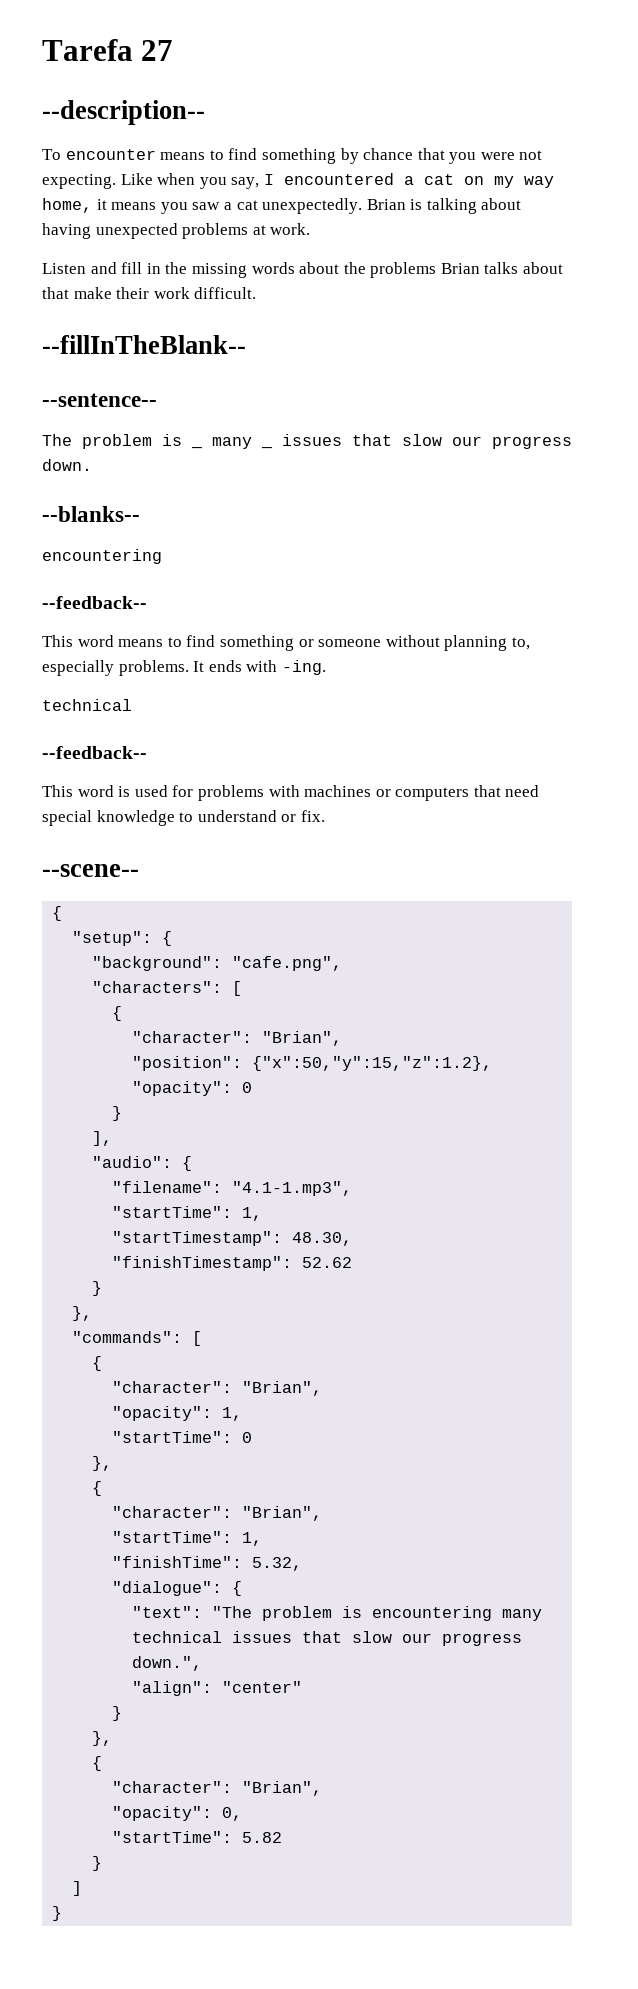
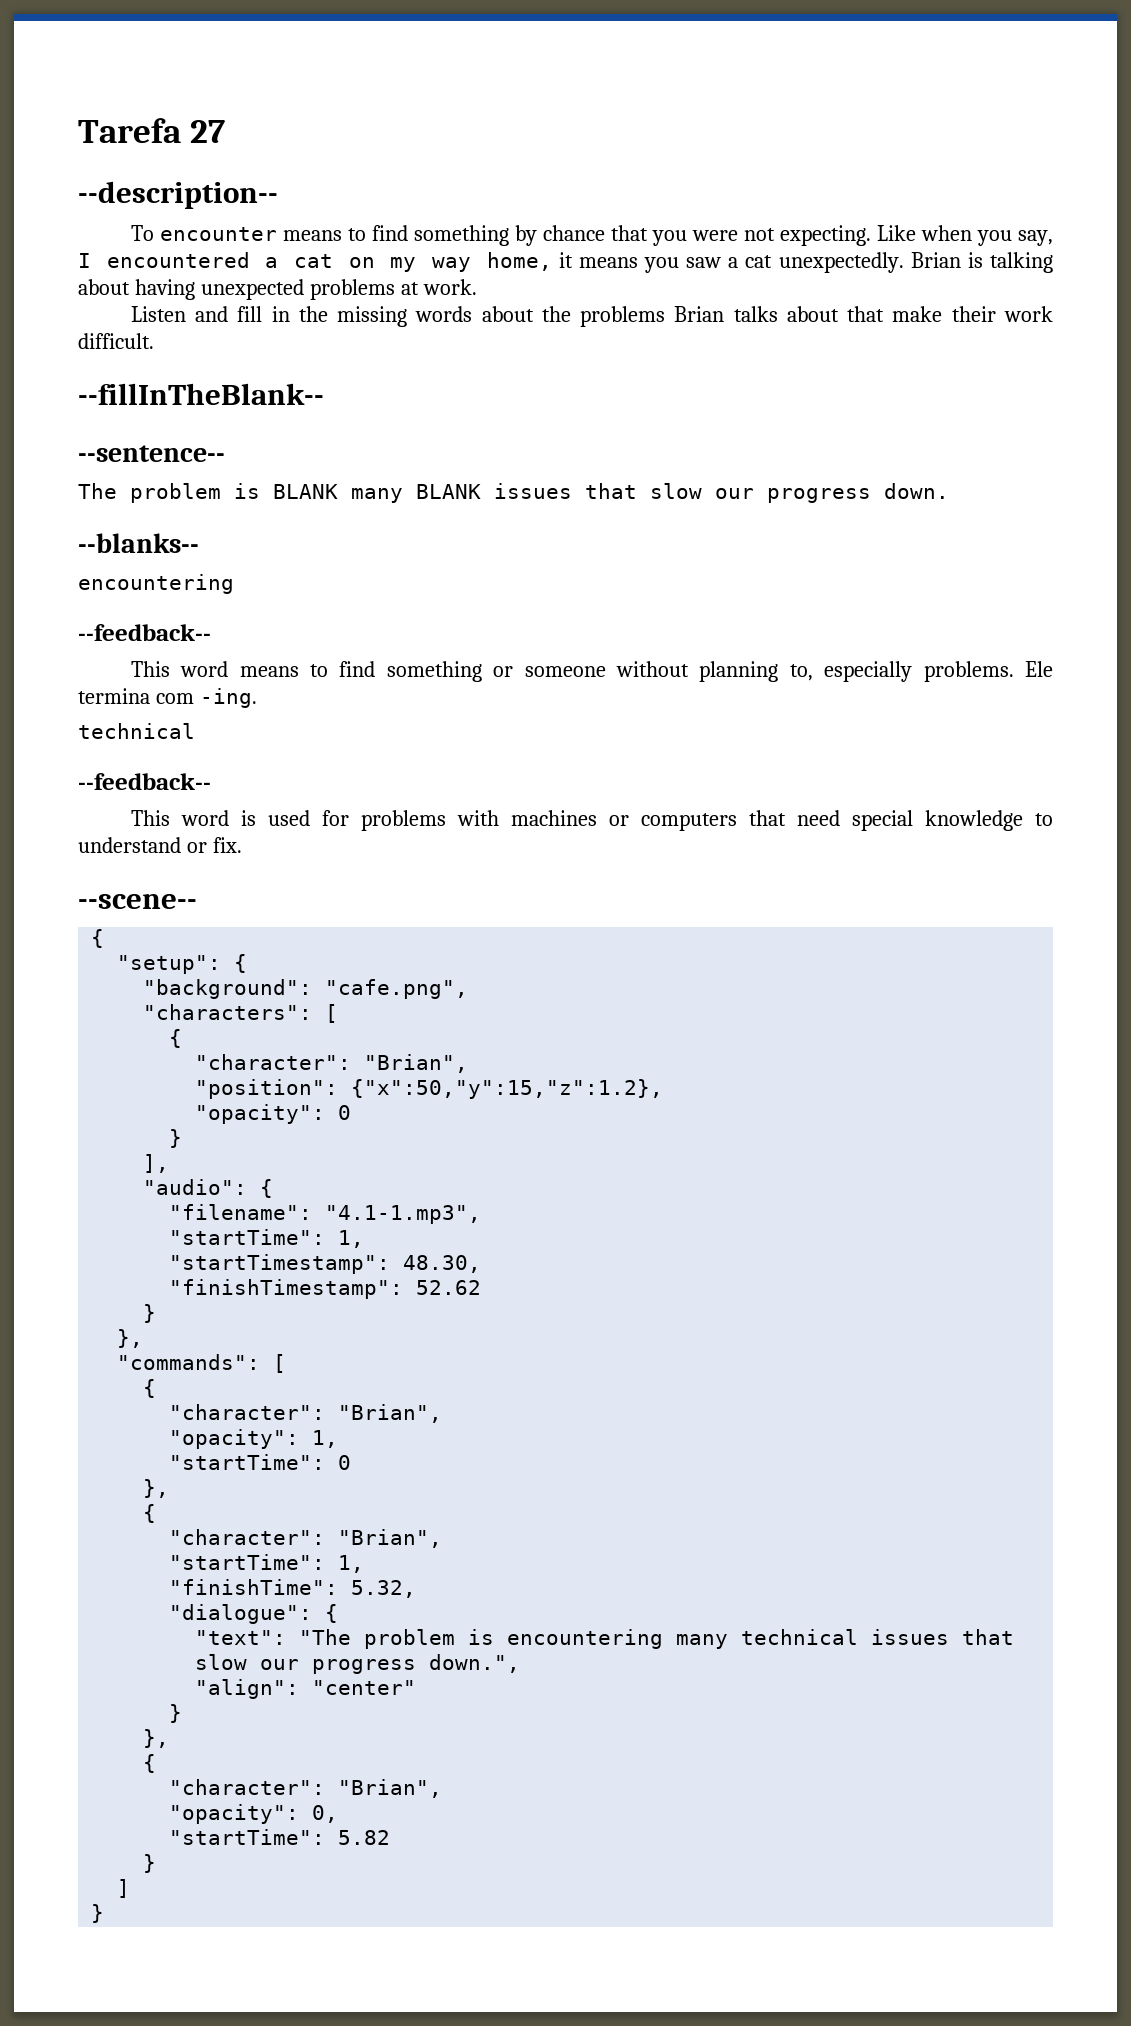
[191,437,272,449] _ many _ -> [273,484,481,503] BLANK many BLANK
[193,660,278,672] It ends with -> [1025,661,1054,677] [78,688,194,704] Ele termina com

